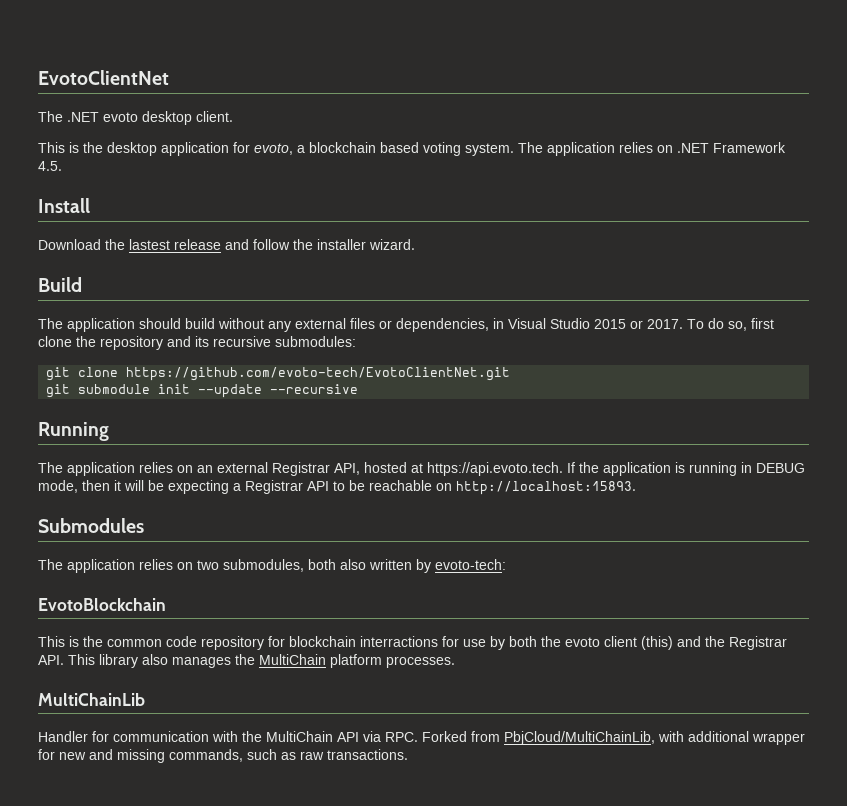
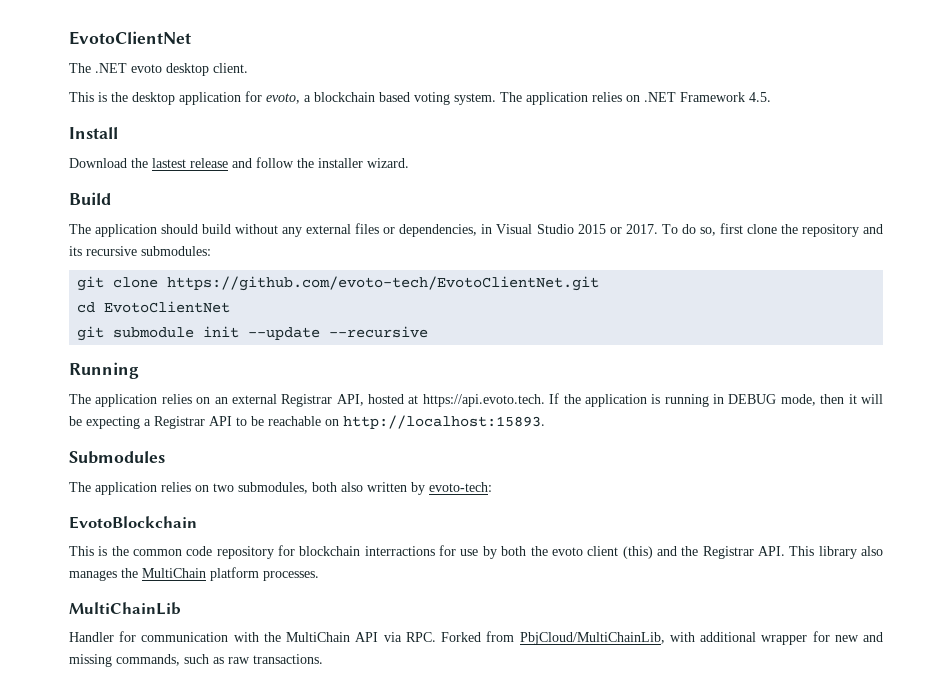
(511, 374) none -> [77,301,231,313] // cd EvotoClientNet

